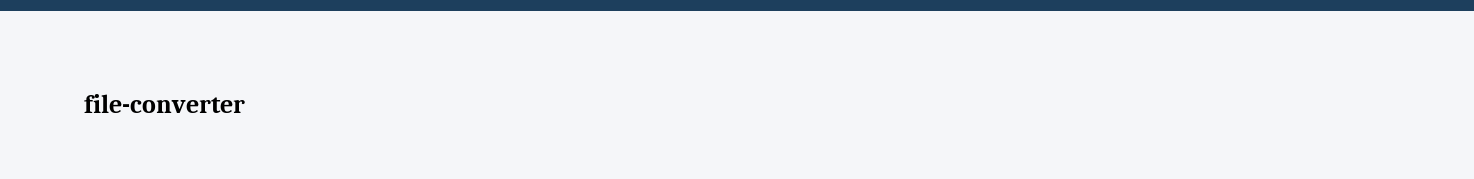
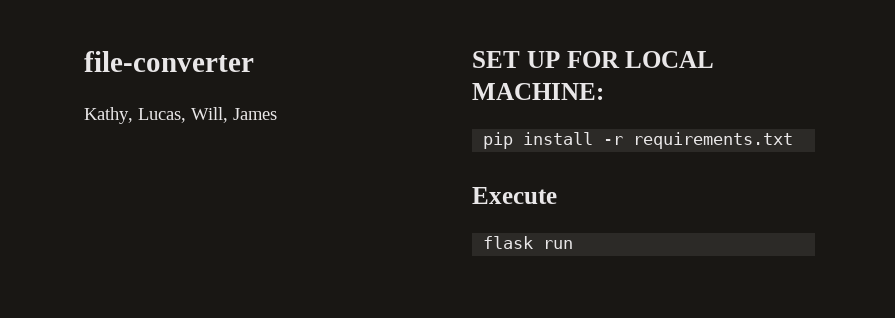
(245, 103) none -> [84,107,277,124] [472,51,715,68] [472,83,604,100] [483,132,794,149] [472,187,557,204] [483,236,574,249] // Kathy, Lucas, Will, James // SET UP FOR LOCAL MACHINE: // pip install -r requirements.txt // Execute // flask run

